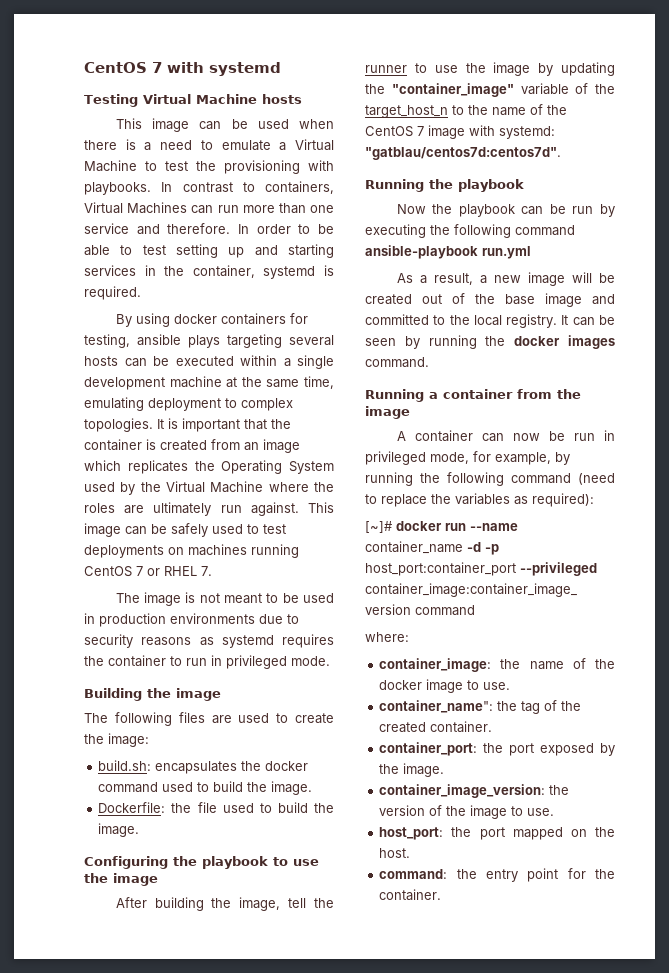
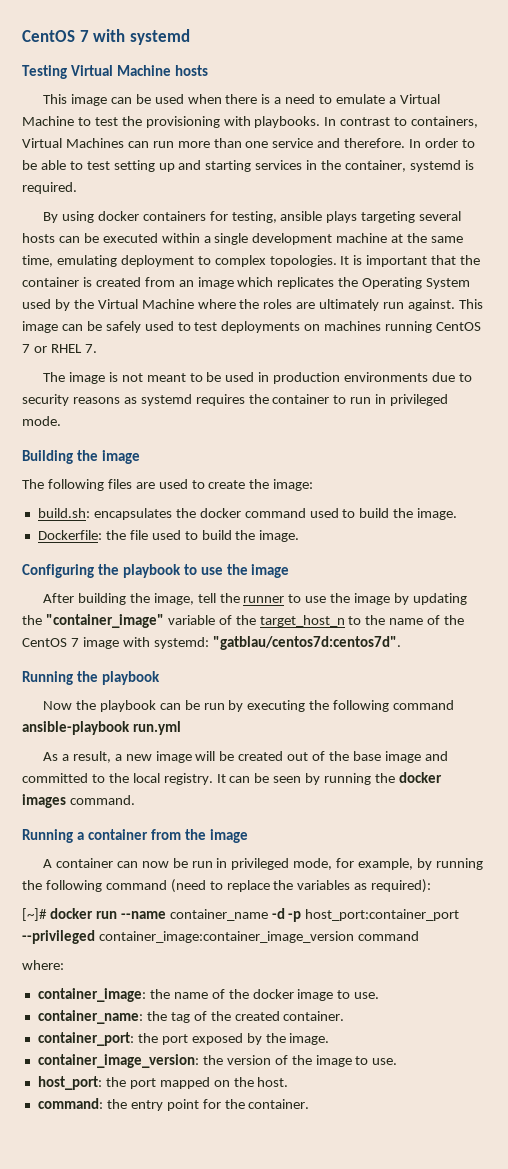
[379,700,494,713] container_name": -> [37,1010,143,1024] container_name:

